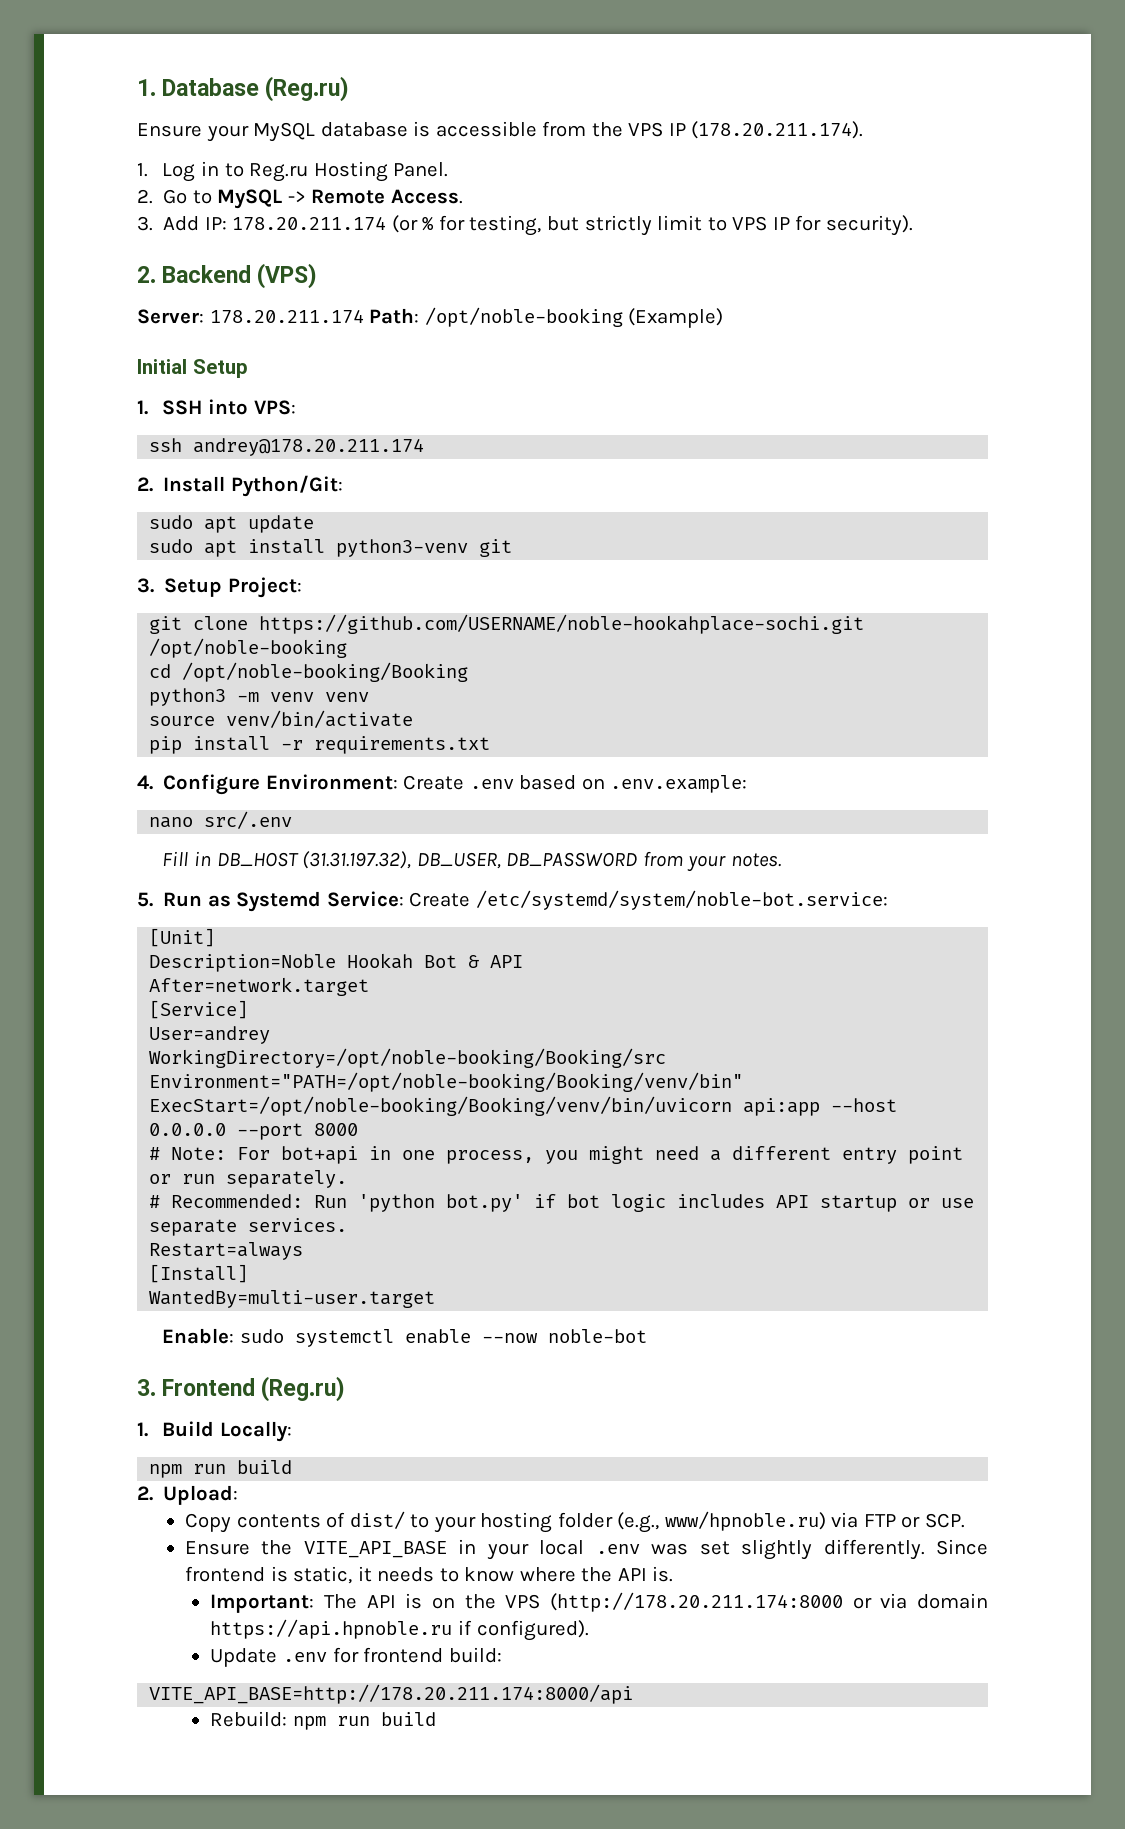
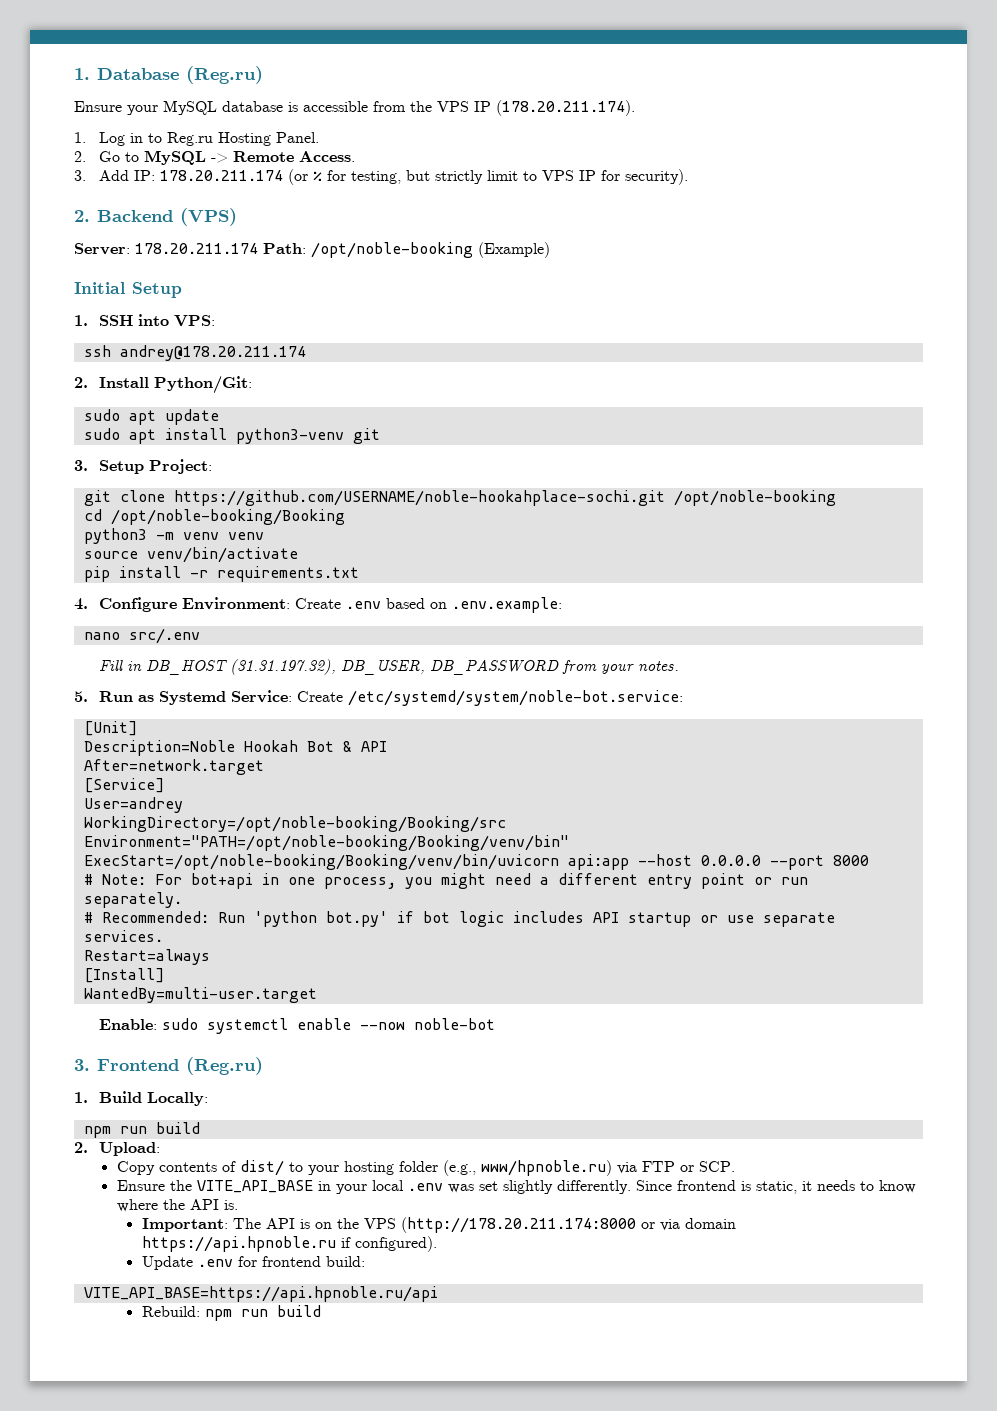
[149,1684,634,1704] VITE_API_BASE=http://178.20.211.174:8000/api -> [83,1286,438,1302] VITE_API_BASE=https://api.hpnoble.ru/api

